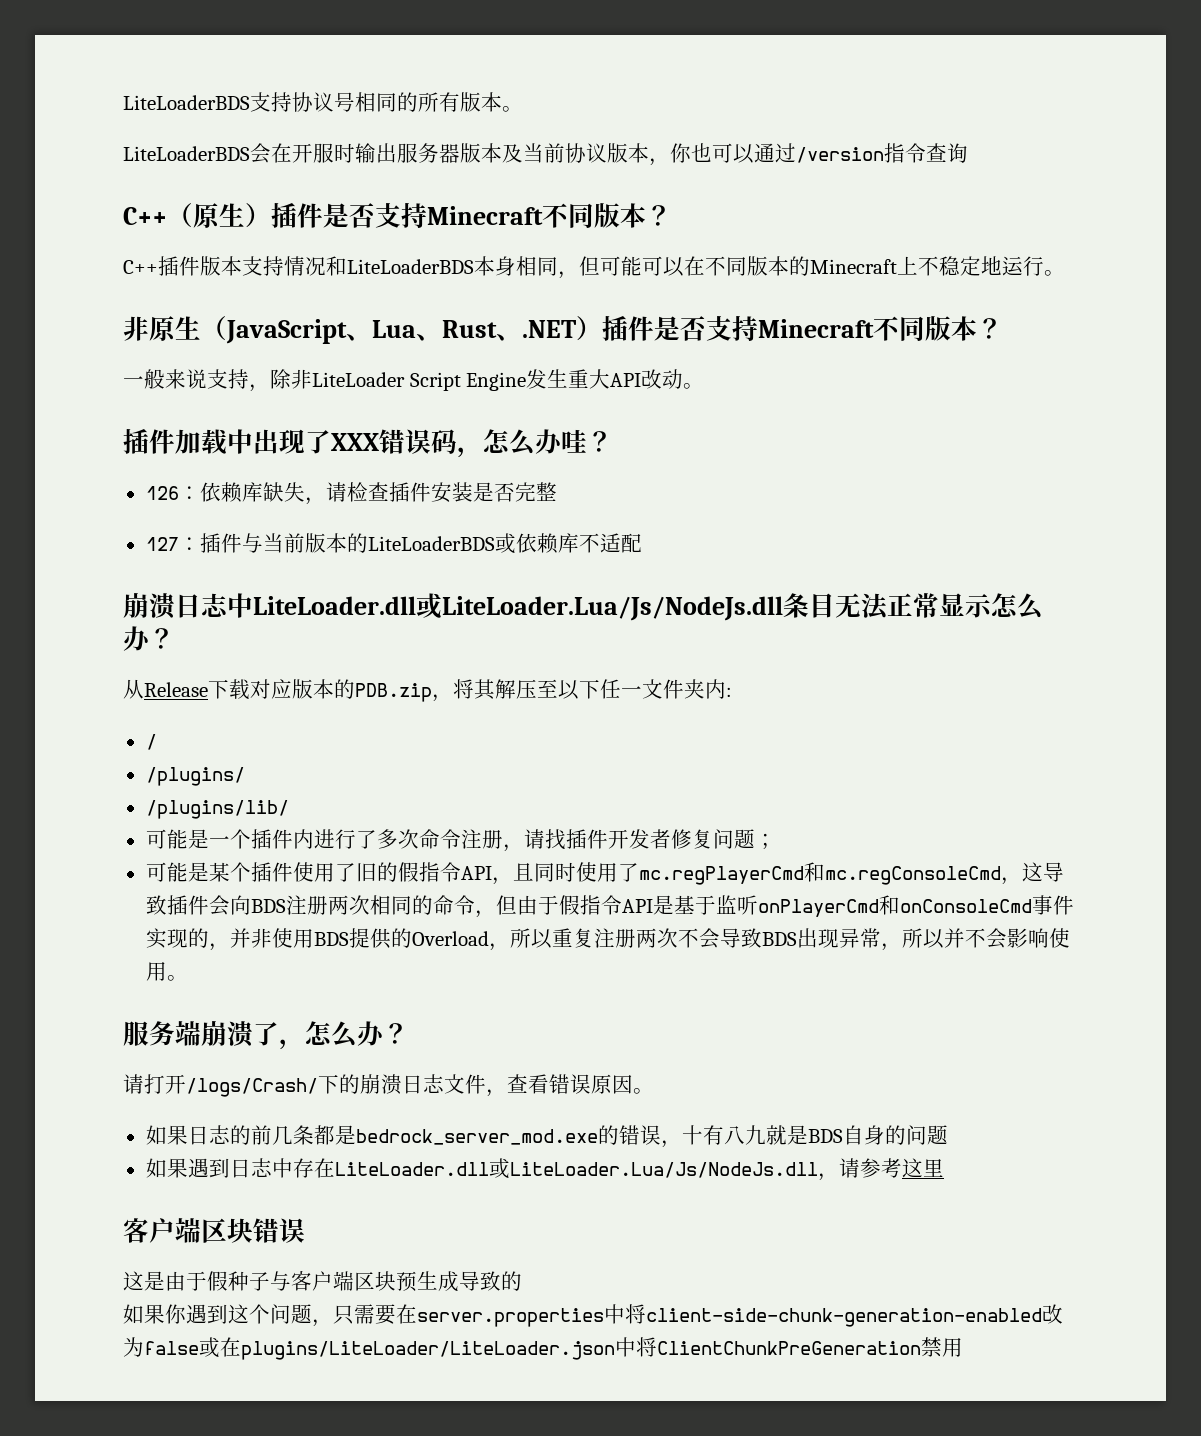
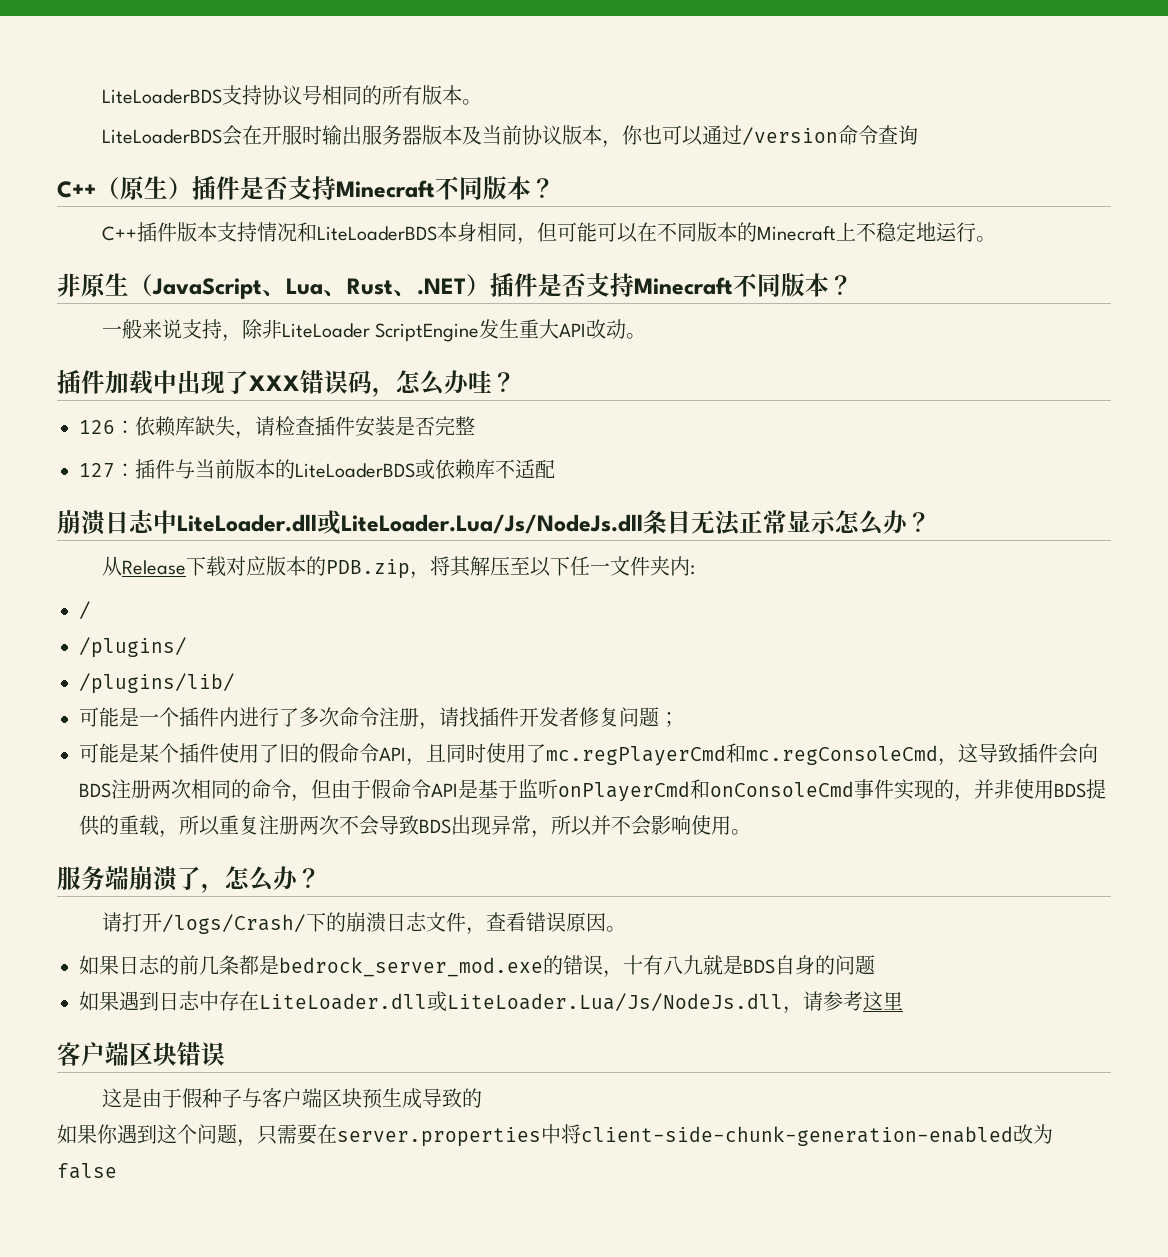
[884,143,905,163] 指 -> [837,125,858,145] 命
[409,372,527,391] Script Engine -> [374,323,479,342] ScriptEngine
[418,862,440,882] 指 -> [339,743,359,763] 命
[579,895,601,915] 指 -> [391,779,411,799] 命
[411,931,489,946] Overload -> [119,815,159,836] 重载
[199,1337,963,1360] 或在plugins/LiteLoader/LiteLoader.json中将ClientChunkPreGeneration禁用 -> (117, 1171) none

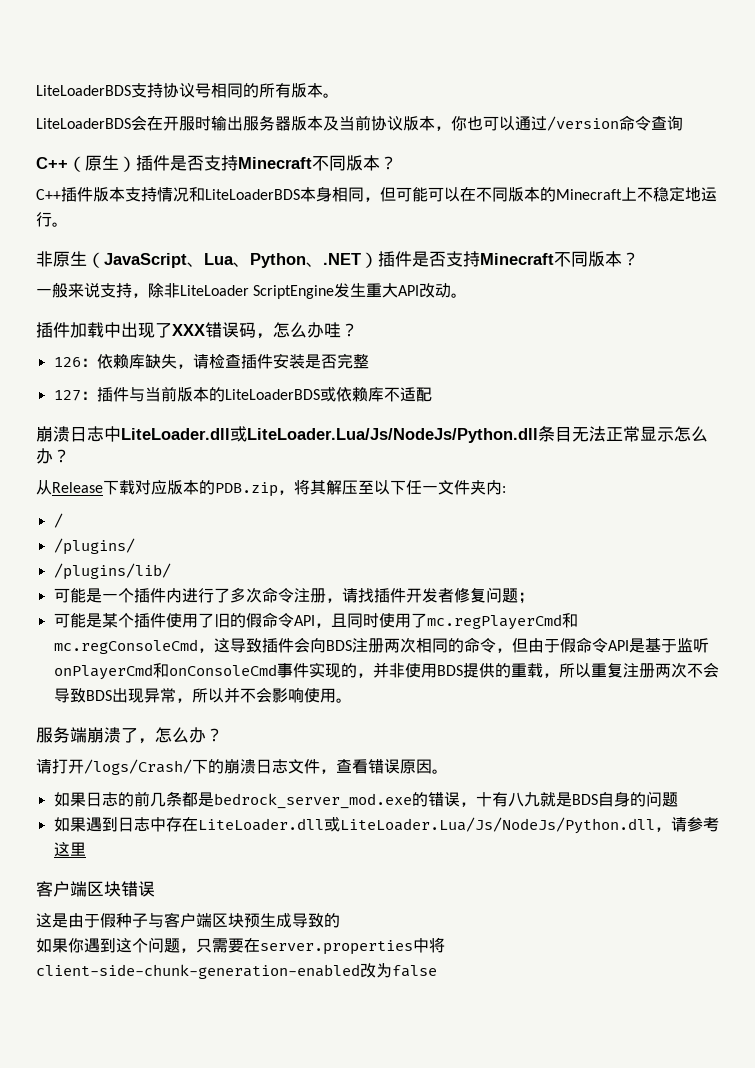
[347,278,393,295] Rust -> [250,253,306,268] Python
[341,514,643,534] LiteLoader.Lua/Js/NodeJs.dll -> [247,428,538,443] LiteLoader.Lua/Js/NodeJs/Python.dll
[447,993,783,1011] LiteLoader.Lua/Js/NodeJs.dll -> [339,817,655,834] LiteLoader.Lua/Js/NodeJs/Python.dll

